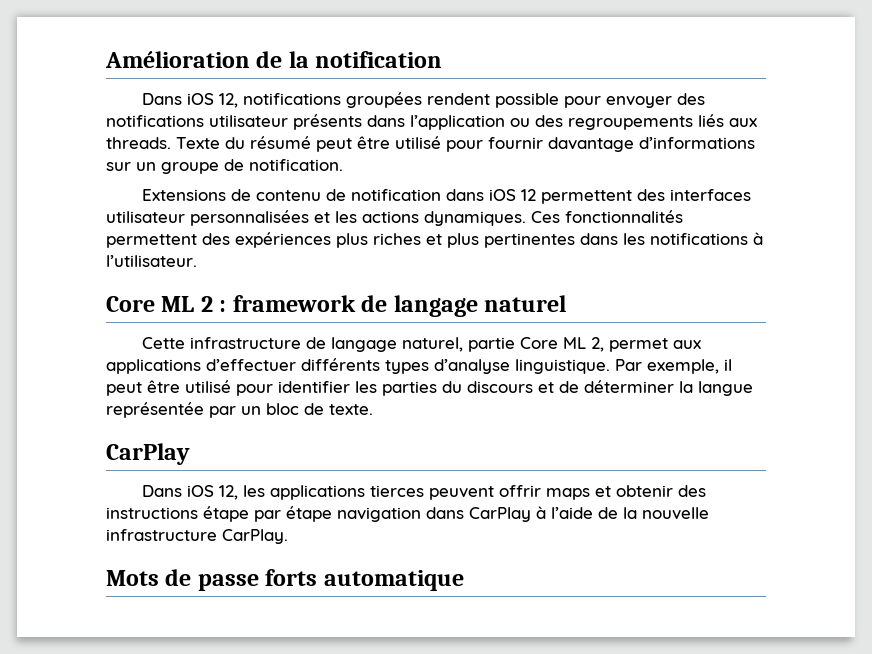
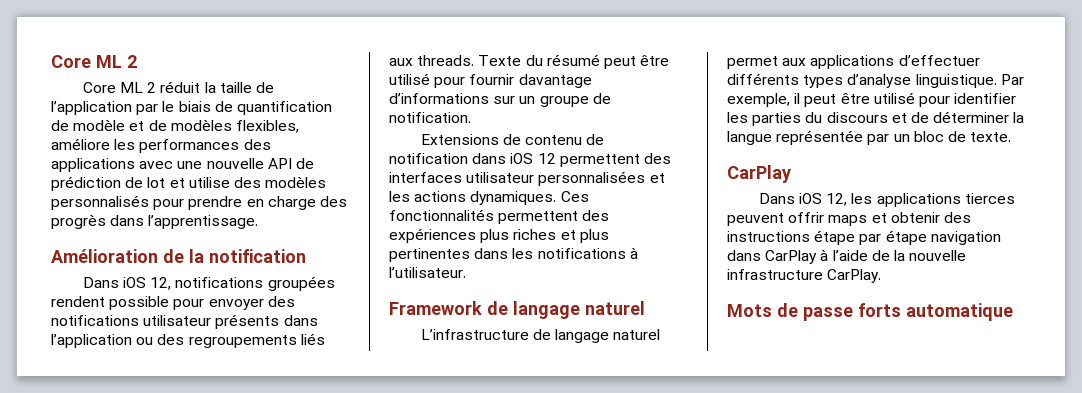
(105, 59) none -> [51,55,137,68] [82,81,274,93] [51,101,332,115] [51,119,299,133] [51,138,271,153] [51,158,314,172] [51,176,327,191] [51,195,347,210] [51,214,259,229] Core ML 2 // Core ML 2 réduit la taille de l’application par le biais de quantification de modèle et de modèles flexibles, améliore les performances des applications avec une nouvelle API de prédiction de lot et utilise des modèles personnalisés pour prendre en charge des progrès dans l’apprentissage. //
[106,295,567,317] [141,337,604,352] Core ML 2 : framework de langage naturel // Cette infrastructure de langage naturel, partie Core ML 2, -> [389,301,645,319] [420,329,661,343] Framework de langage naturel // L’infrastructure de langage naturel

